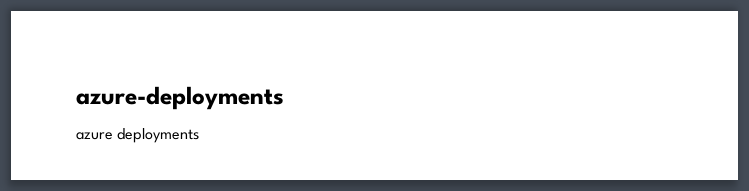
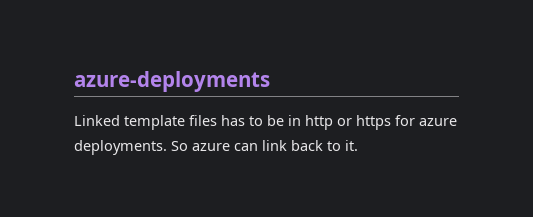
[76,128,200,143] azure deployments -> [74,115,457,130] [74,140,358,155] Linked template files has to be in http or https for azure deployments. So azure can link back to it.

